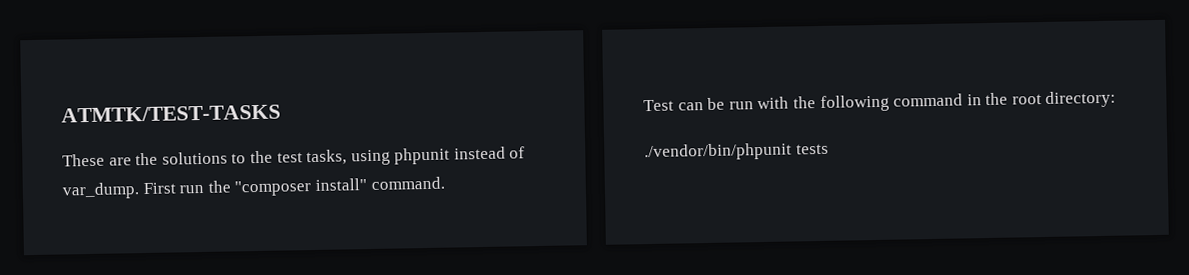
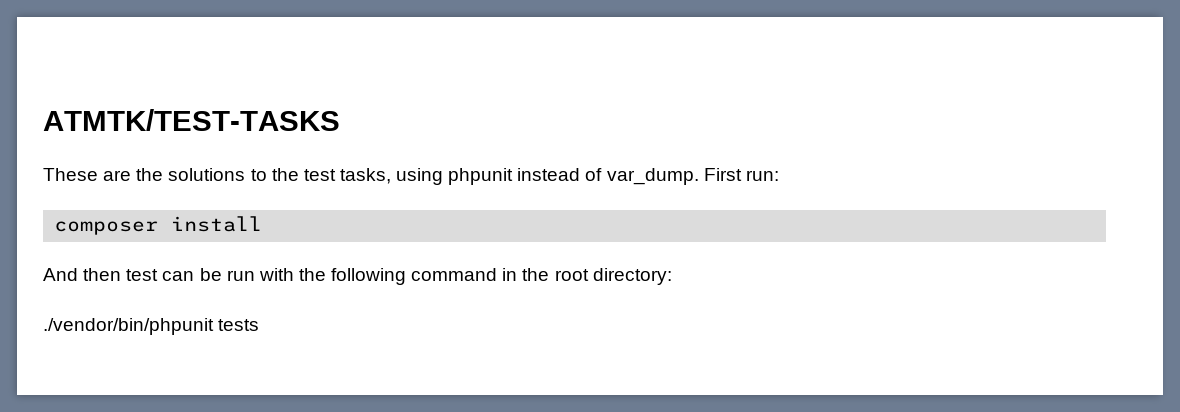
[179,176,445,197] [643,99,674,112] run the "composer install" command. // Test -> [745,170,779,181] [54,216,263,235] [43,268,159,281] run: // composer install // And then test

